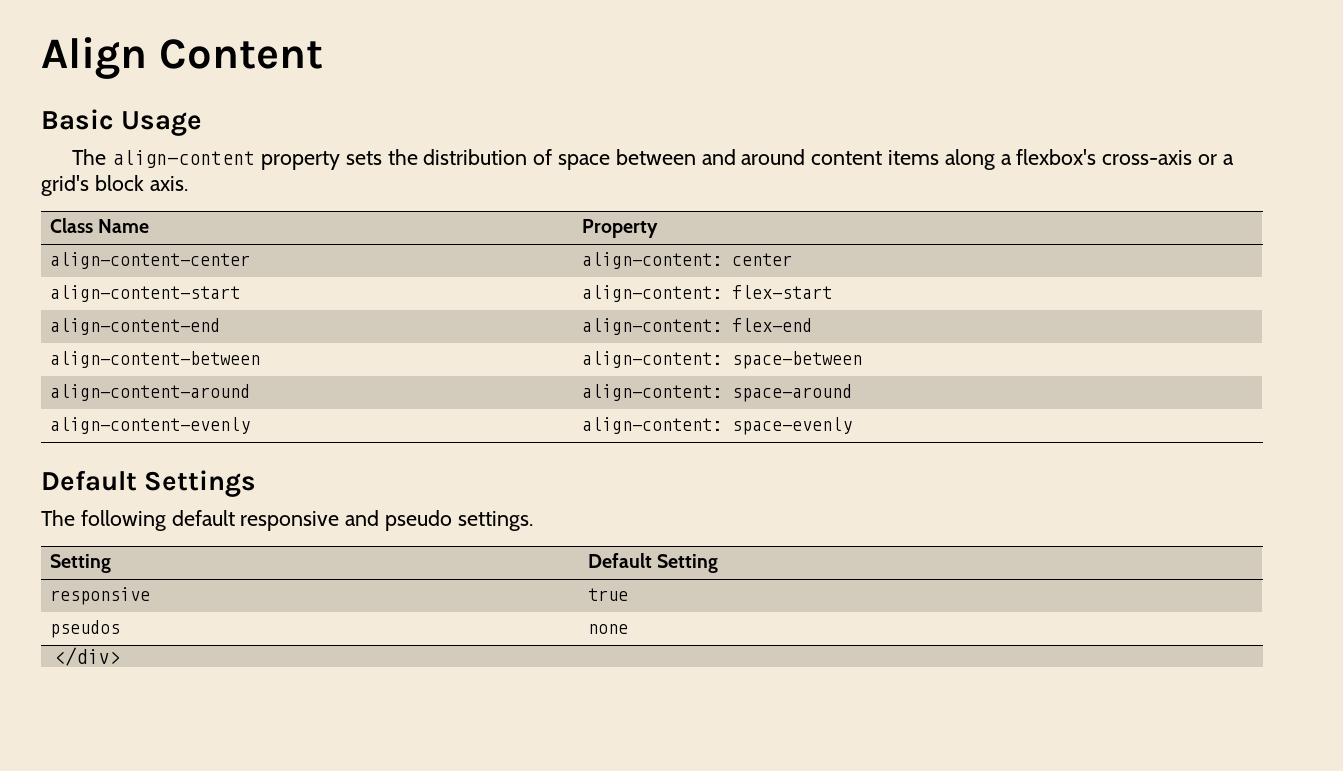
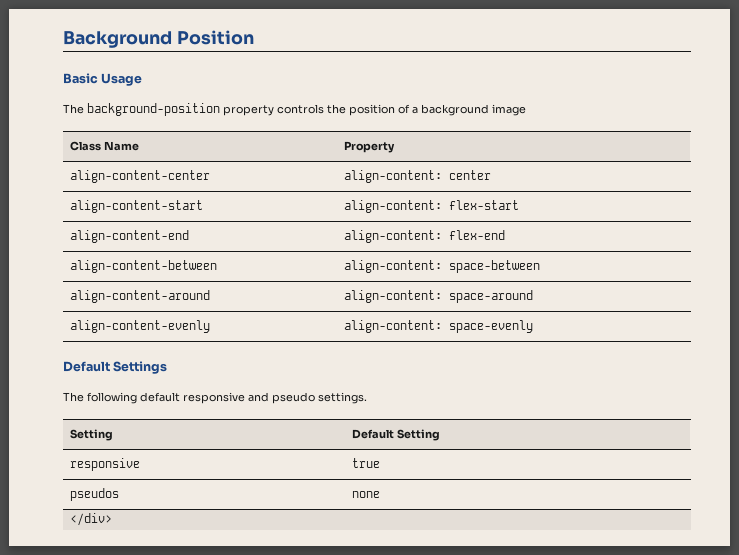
[41,37,323,79] Align Content -> [63,30,254,48] Background Position
[112,149,1234,170] [41,175,188,196] align-content property sets the distribution of space between and around content items along a flexbox's cross-axis or a grid's block axis. -> [87,103,526,116] background-position property controls the position of a background image

